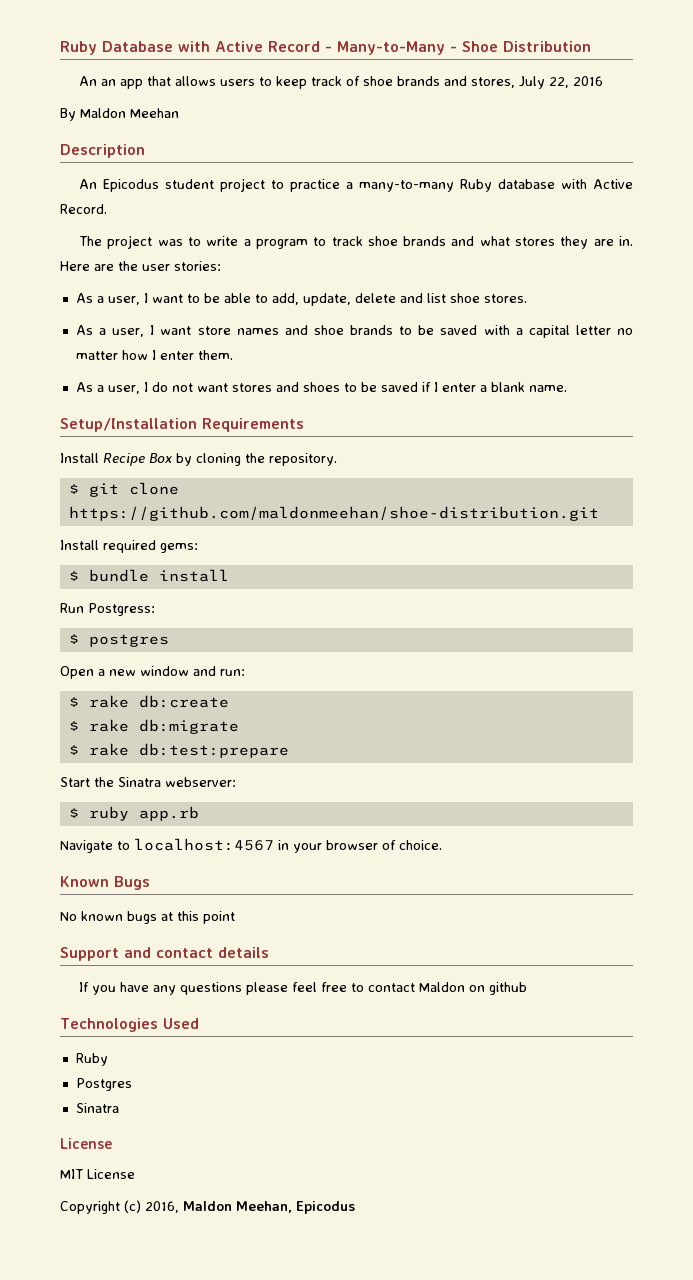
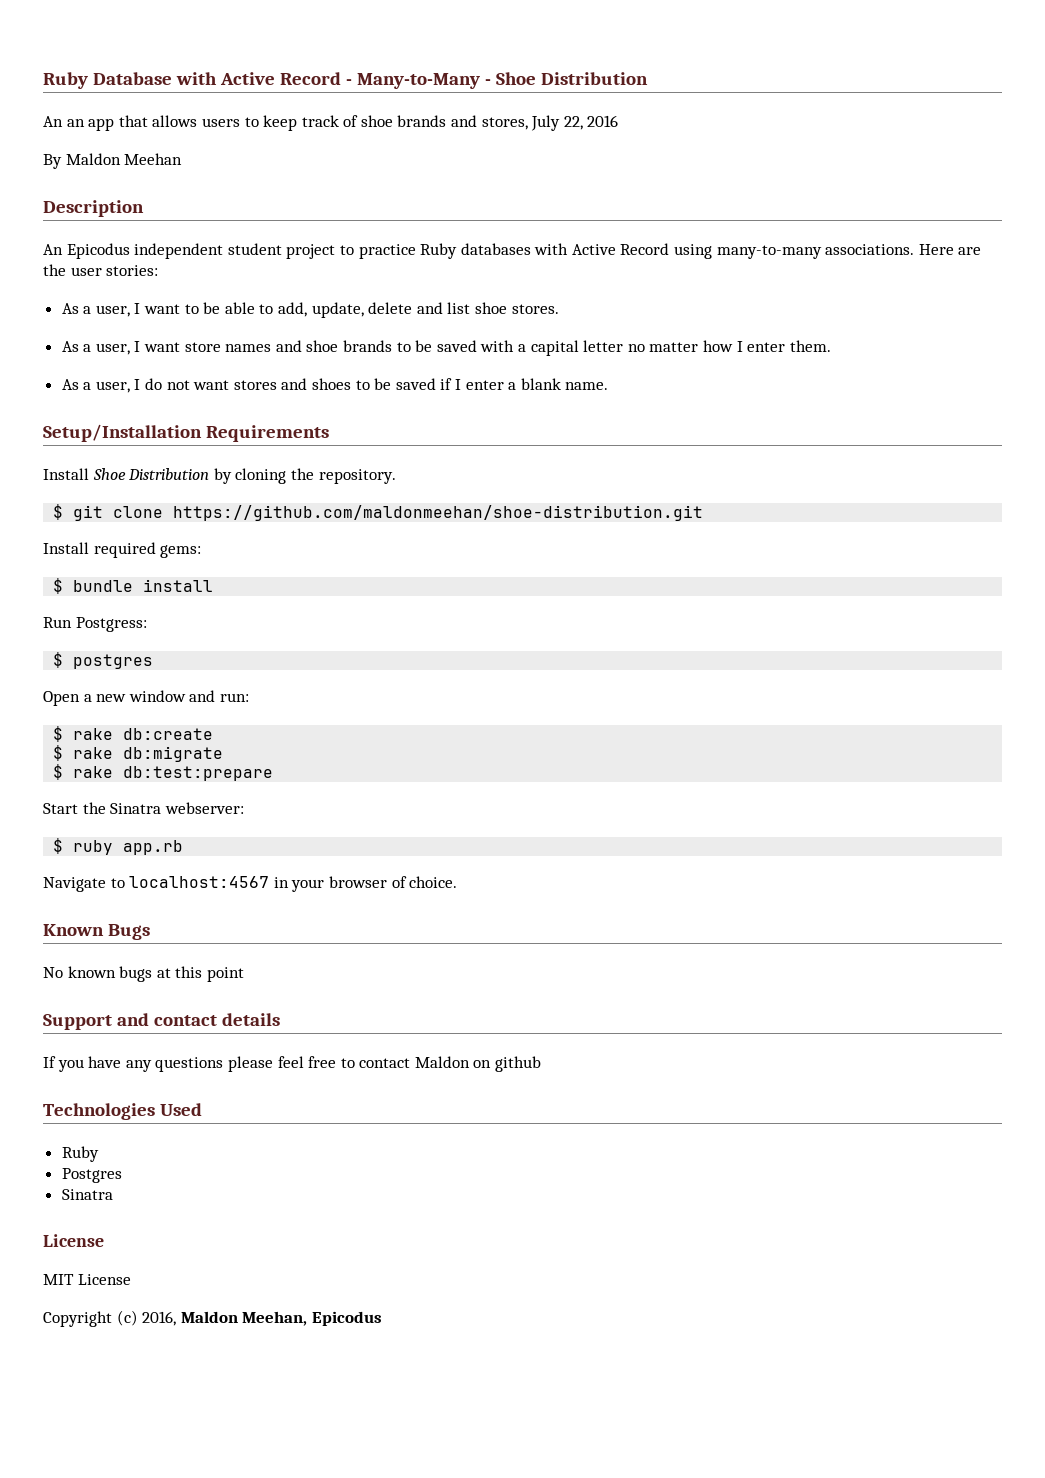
(160, 185) none -> [134,243,224,259] independent
[346,179,633,192] [60,204,107,214] [79,235,634,249] a many-to-many Ruby database with Active Record. // The project was to write a program to track shoe brands and what stores they are in. -> [420,243,915,259] Ruby databases with Active Record using many-to-many associations.
[103,453,173,466] Recipe Box -> [92,468,210,480] Shoe Distribution

